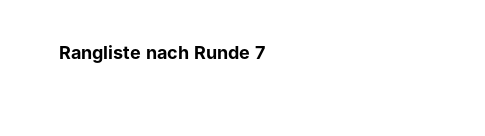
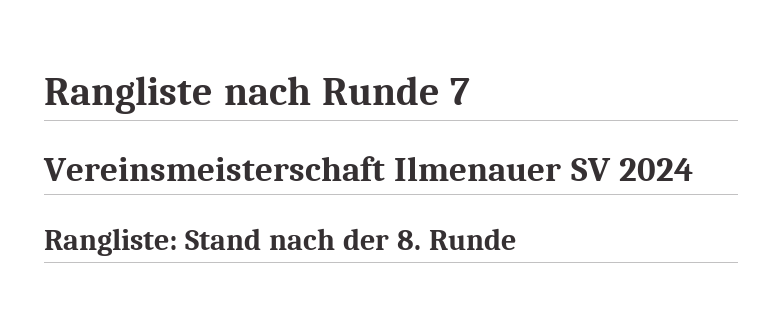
(265, 52) none -> [43,156,693,181] [44,228,516,256] // Vereinsmeisterschaft Ilmenauer SV 2024 // Rangliste: Stand nach der 8. Runde

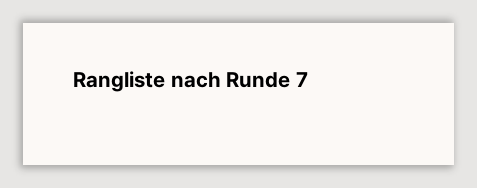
[43,156,693,181] [44,228,516,256] // Vereinsmeisterschaft Ilmenauer SV 2024 // Rangliste: Stand nach der 8. Runde -> (309, 79) none

